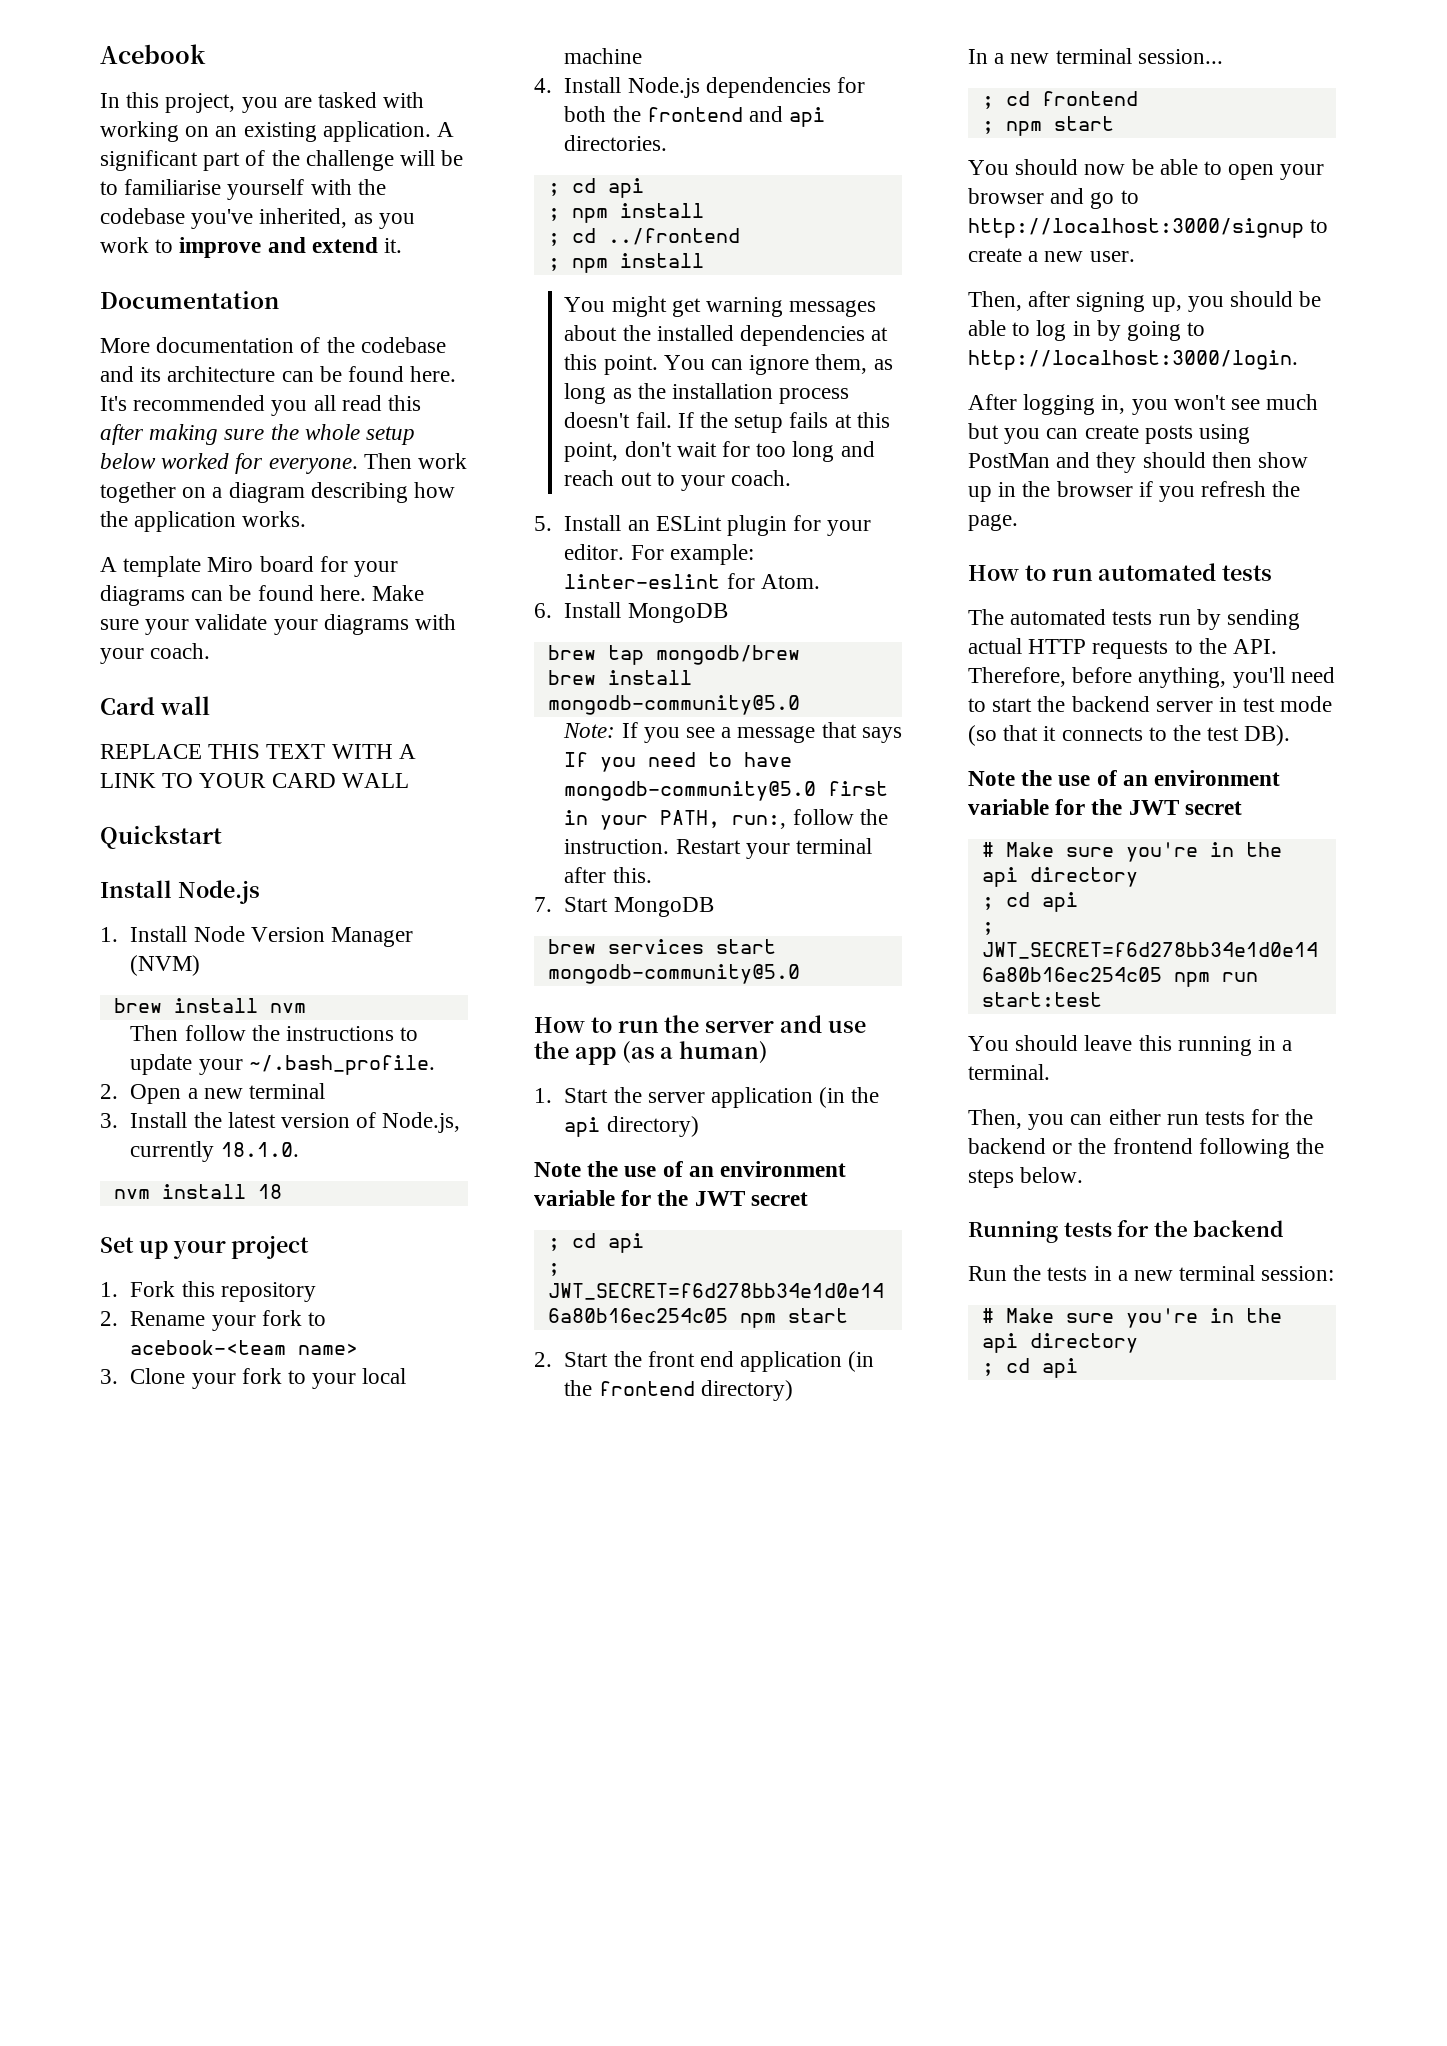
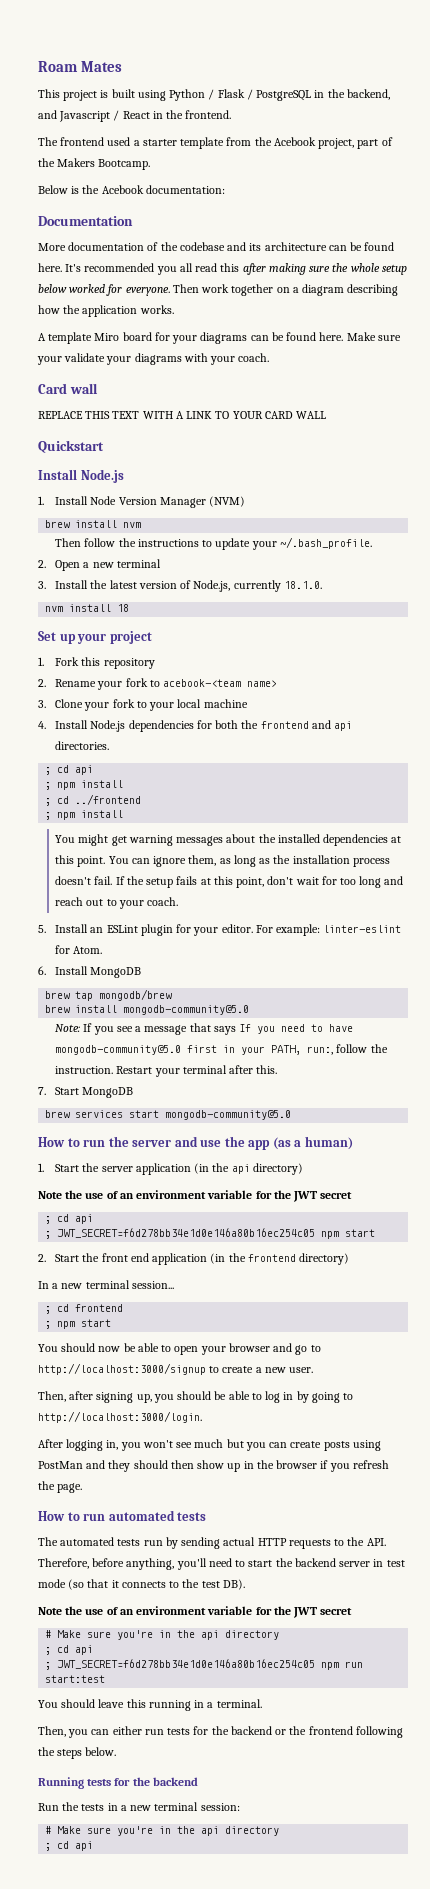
[100,44,206,64] [100,92,425,113] [100,121,455,142] [100,150,464,171] [100,179,386,200] [100,208,415,229] [100,237,403,258] Acebook // In this project, you are tasked with working on an existing application. A significant part of the challenge will be to familiarise yourself with the codebase you've inherited, as you work to improve and extend it. -> [38,61,123,72] [38,89,390,101] [38,110,232,122] [38,137,393,149] [38,158,151,170] [38,185,225,194] Roam Mates // This project is built using Python / Flask / PostgreSQL in the backend, and Javascript / React in the frontend. // The frontend used a starter template from the Acebook project, part of the Makers Bootcamp. // Below is the Acebook documentation:

